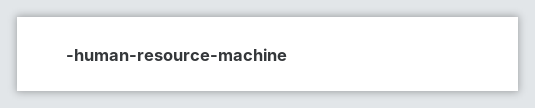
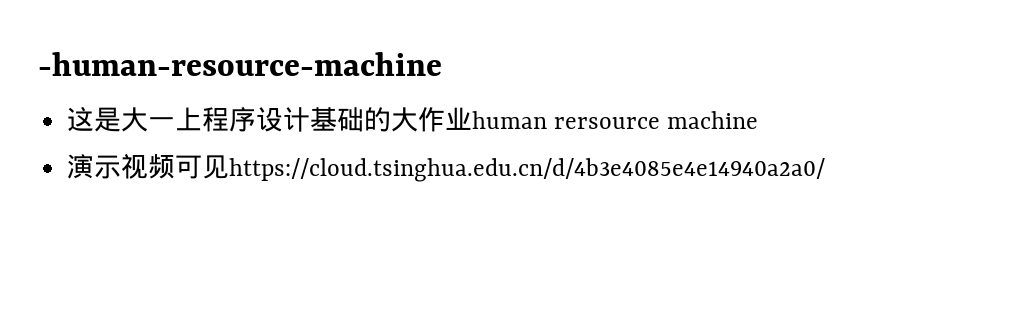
(287, 54) none -> [67,107,759,132] [67,153,826,182] // 这是大一上程序设计基础的大作业human rersource machine // 演示视频可见https://cloud.tsinghua.edu.cn/d/4b3e4085e4e14940a2a0/

